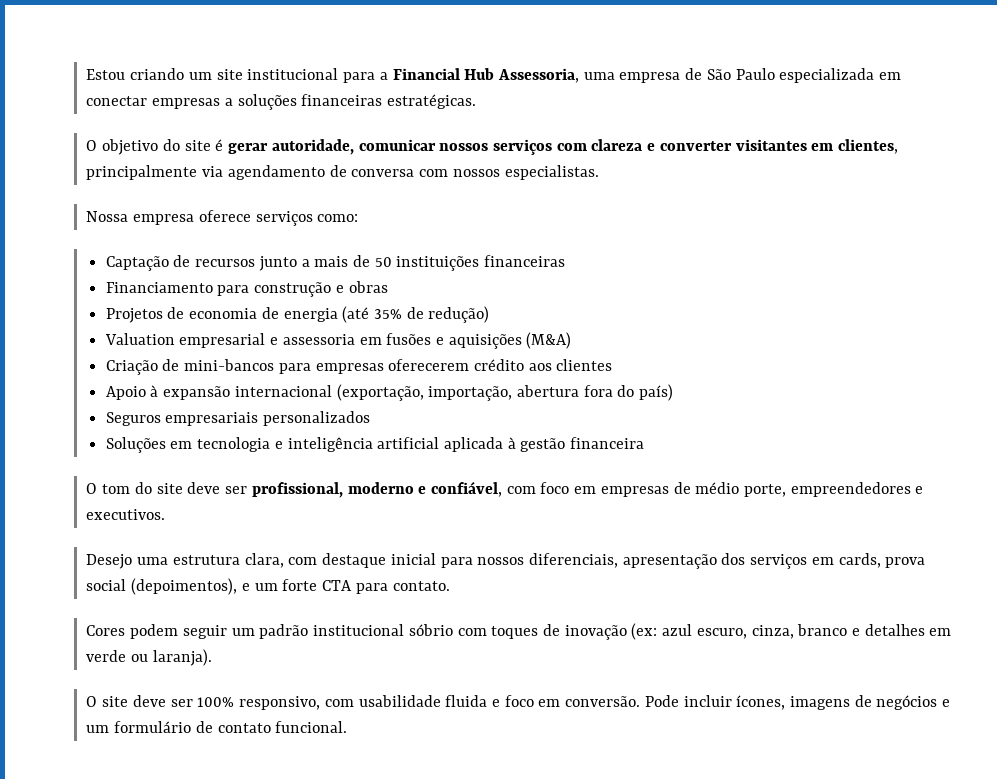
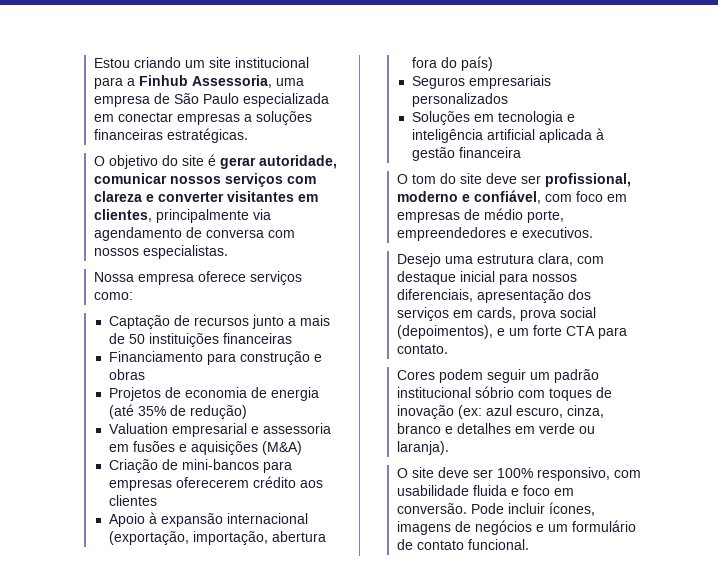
[392,68,495,80] Financial Hub -> [138,75,188,86] Finhub

